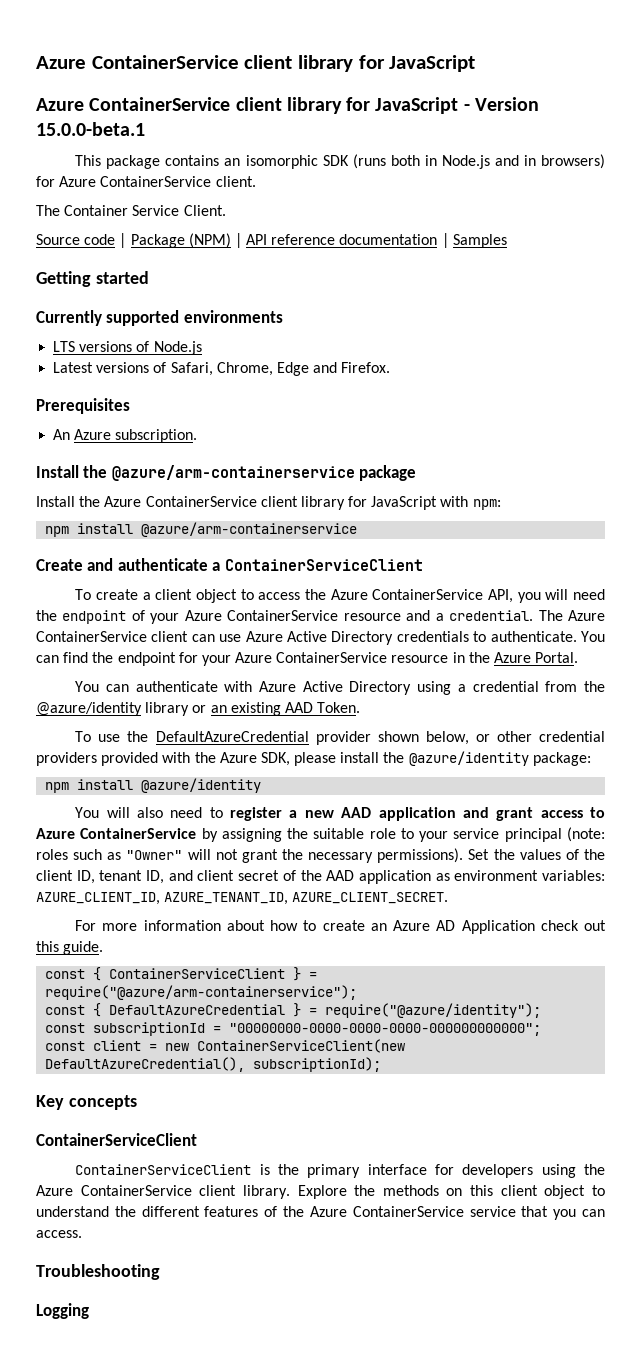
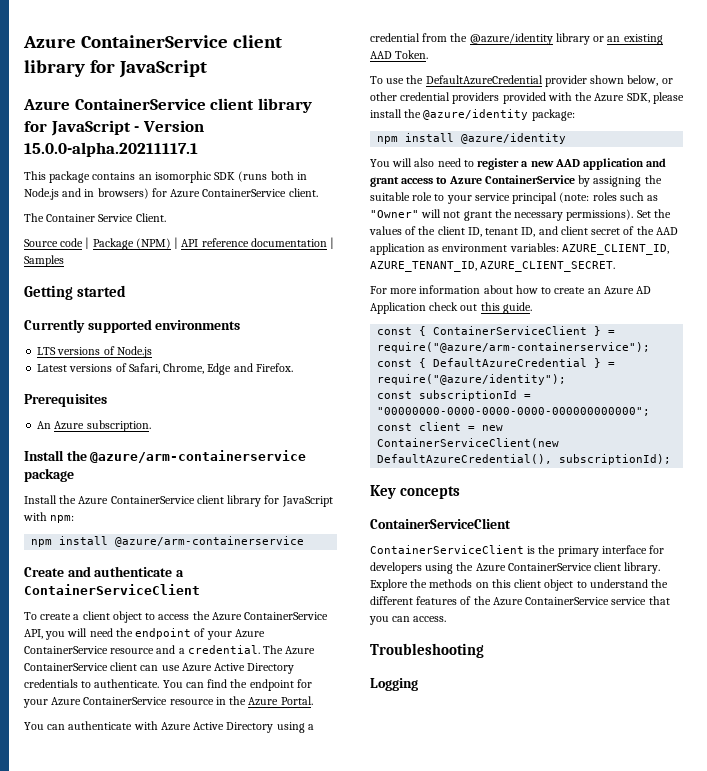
[36,122,145,136] 15.0.0-beta.1 -> [24,142,198,157] 15.0.0-alpha.20211117.1

